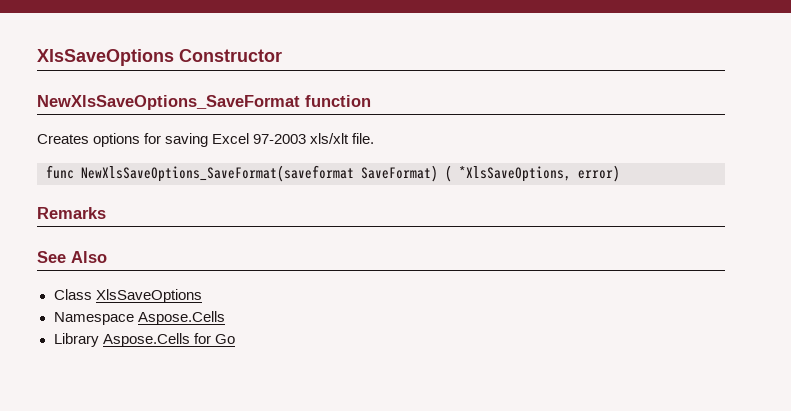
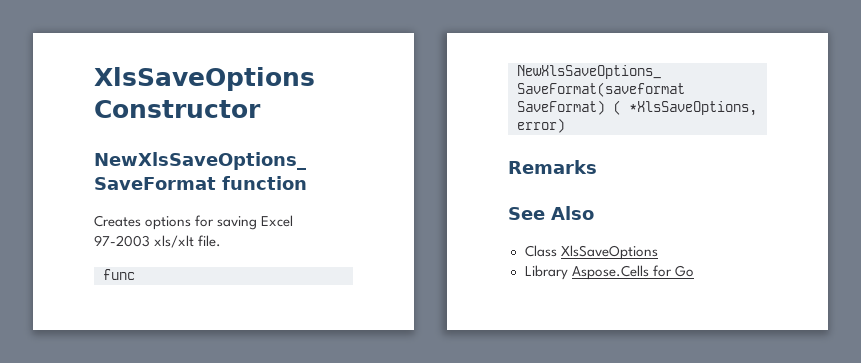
[53,311,225,325] // Namespace Aspose.Cells -> (658, 252) none

